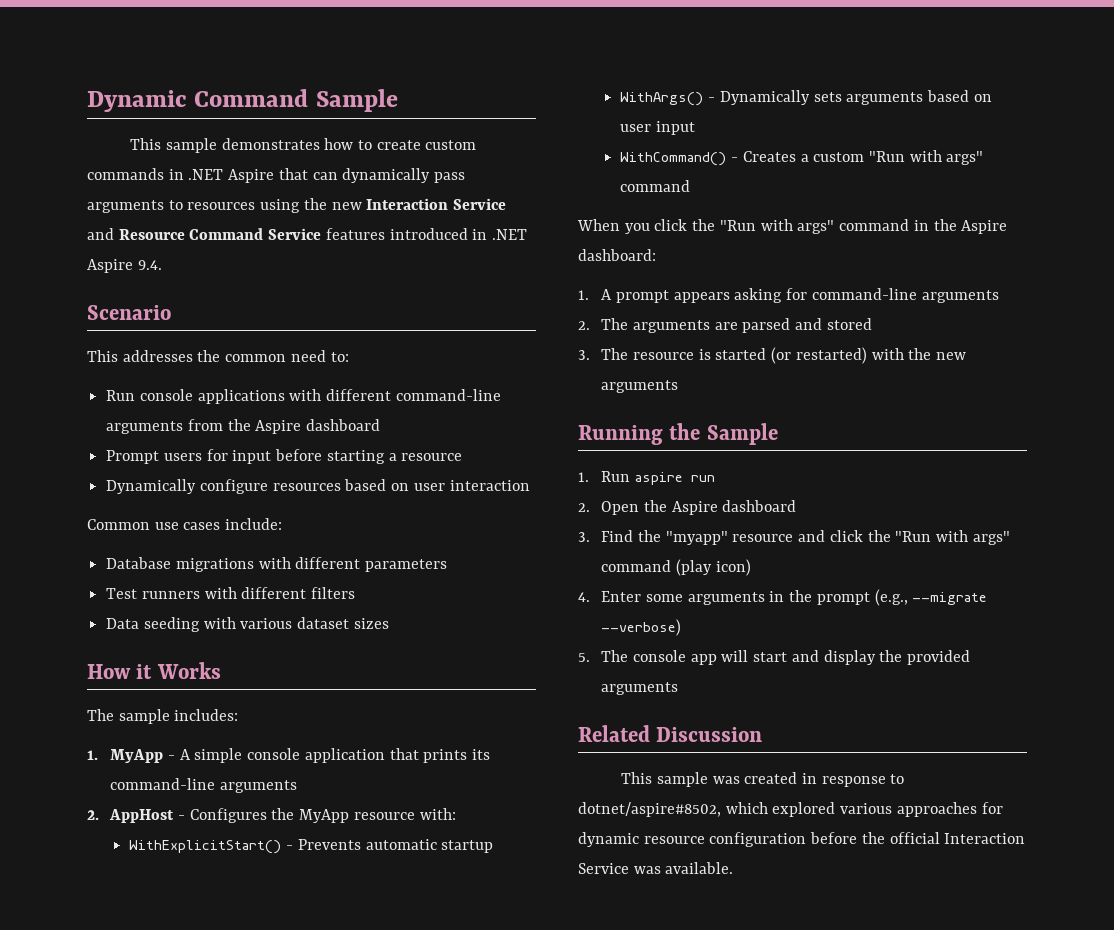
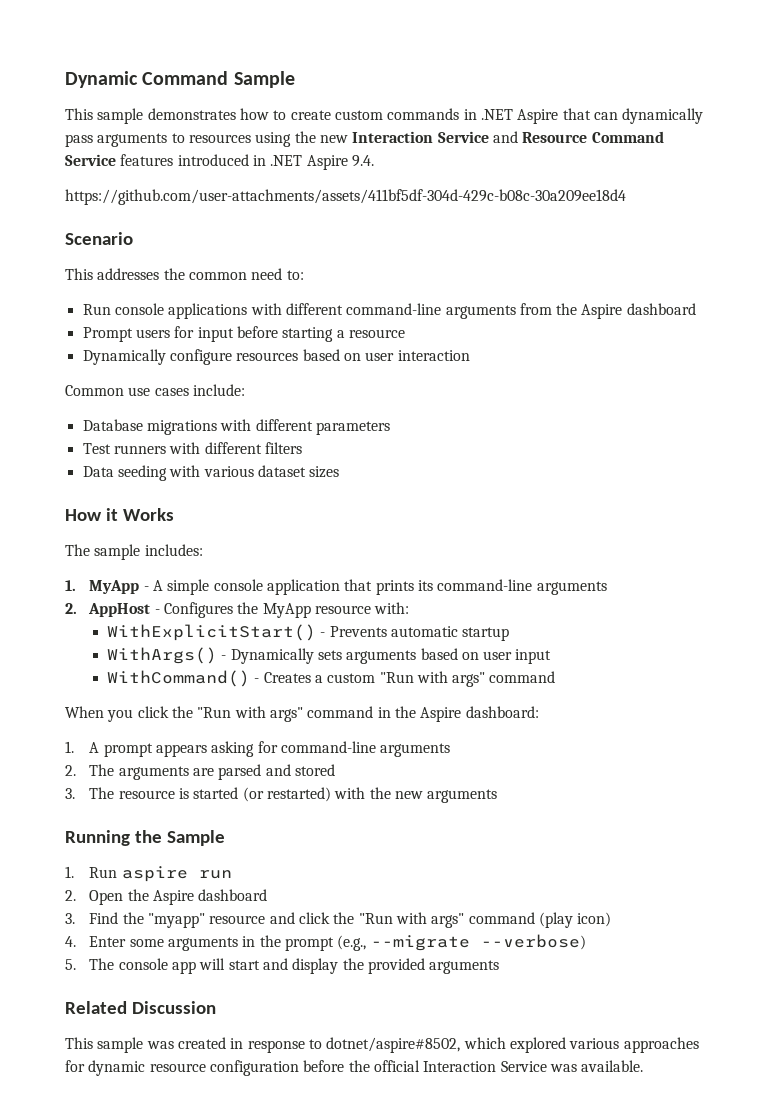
(162, 265) none -> [65,189,626,205] // https://github.com/user-attachments/assets/411bf5df-304d-429c-b08c-30a209ee18d4

